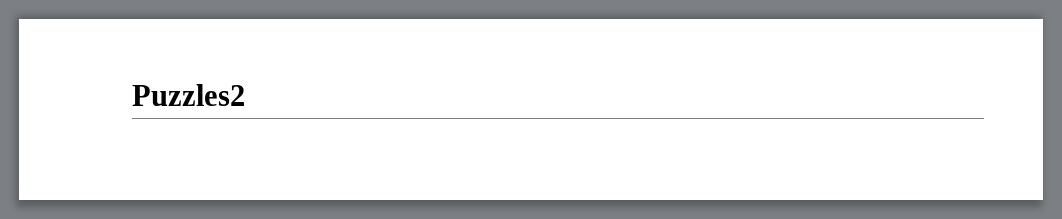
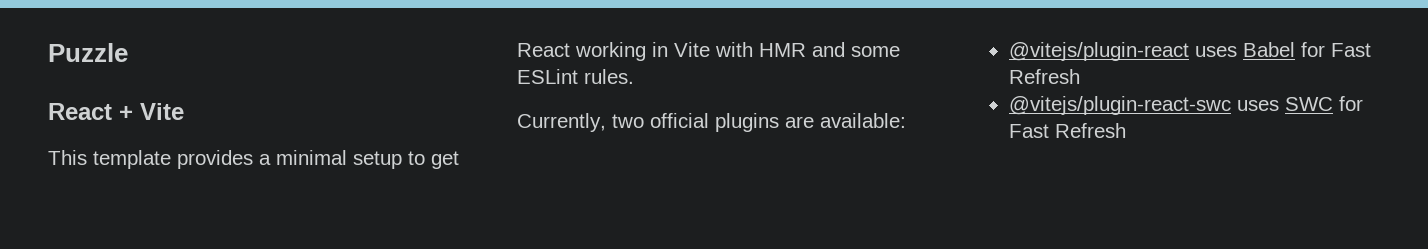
[132,84,245,106] Puzzles2 -> [48,43,128,62] [48,103,184,120] [48,150,459,169] [517,42,900,61] [517,69,634,84] [517,113,906,132] [1008,42,1371,61] [1008,69,1080,84] [1008,96,1363,115] [1008,123,1126,138] Puzzle // React + Vite // This template provides a minimal setup to get React working in Vite with HMR and some ESLint rules. // Currently, two official plugins are available: // @vitejs/plugin-react uses Babel for Fast Refresh // @vitejs/plugin-react-swc uses SWC for Fast Refresh

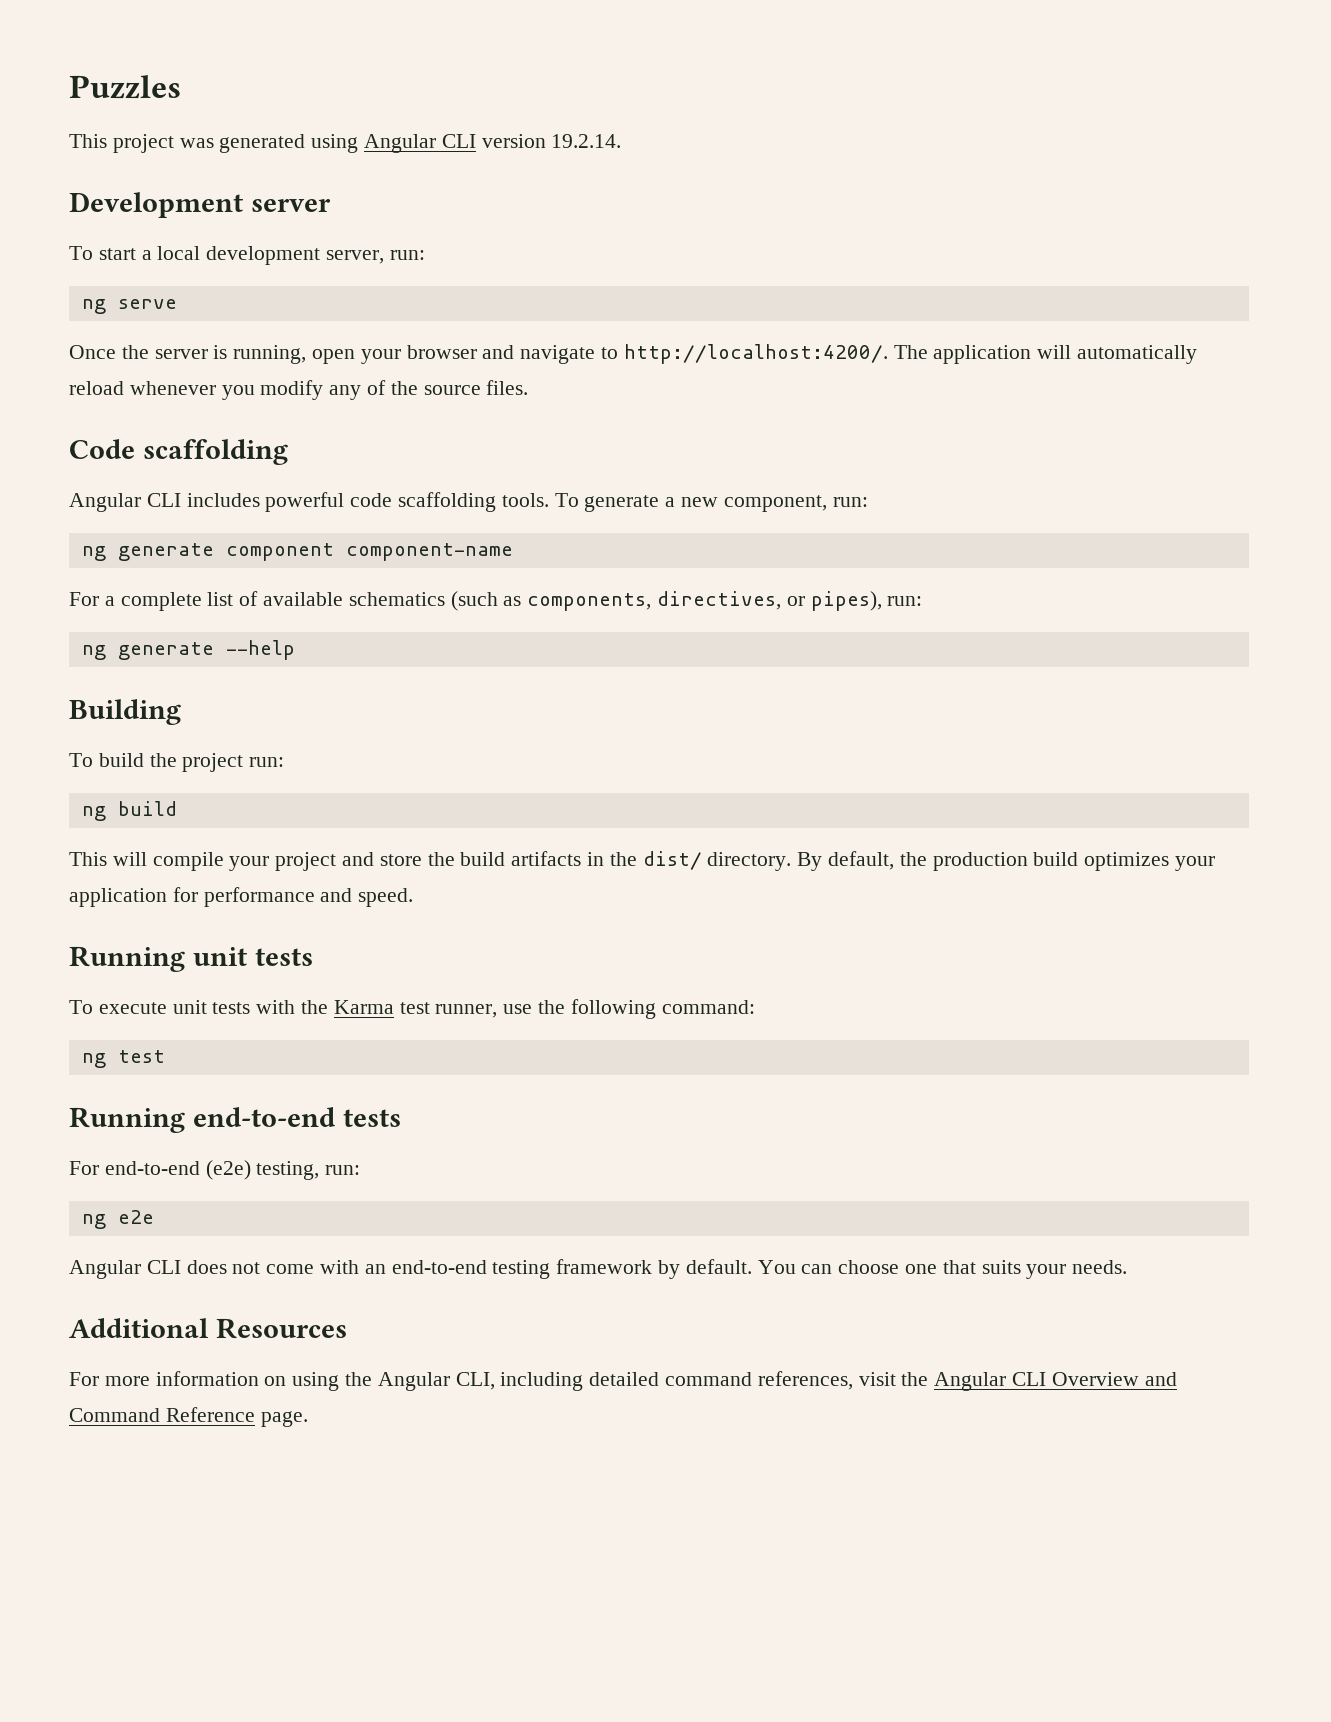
[48,43,128,62] [48,103,184,120] [48,150,459,169] [517,42,900,61] [517,69,634,84] [517,113,906,132] [1008,42,1371,61] [1008,69,1080,84] [1008,96,1363,115] [1008,123,1126,138] Puzzle // React + Vite // This template provides a minimal setup to get React working in Vite with HMR and some ESLint rules. // Currently, two official plugins are available: // @vitejs/plugin-react uses Babel for Fast Refresh // @vitejs/plugin-react-swc uses SWC for Fast Refresh -> [69,75,181,99] [69,134,622,153] [69,192,331,218] [69,246,425,265] [81,299,177,314] [69,344,1198,364] [69,380,529,400] [69,439,288,465] [69,492,868,512] [81,543,513,561] [69,591,923,611] [81,640,295,660] [69,699,181,725] [69,753,285,772] [81,801,177,821] [69,851,1216,871] [69,887,414,907] [69,946,313,972] [69,999,755,1019] [81,1050,165,1068] [69,1107,401,1133] [69,1160,361,1180] [81,1210,154,1229] [69,1259,1128,1279] [69,1318,347,1339] [69,1371,1177,1391] [69,1407,308,1427] Puzzles // This project was generated using Angular CLI version 19.2.14. // Development server // To start a local development server, run: // ng serve // Once the server is running, open your browser and navigate to http://localhost:4200/. The application will automatically reload whenever you modify any of the source files. // Code scaffolding // Angular CLI includes powerful code scaffolding tools. To generate a new component, run: // ng generate component component-name // For a complete list of available schematics (such as components, directives, or pipes), run: // ng generate --help // Building // To build the project run: // ng build // This will compile your project and store the build artifacts in the dist/ directory. By default, the production build optimizes your application for performance and speed. // Running unit tests // To execute unit tests with the Karma test runner, use the following command: // ng test // Running end-to-end tests // For end-to-end (e2e) testing, run: // ng e2e // Angular CLI does not come with an end-to-end testing framework by default. You can choose one that suits your needs. // Additional Resources // For more information on using the Angular CLI, including detailed command references, visit the Angular CLI Overview and Command Reference page.

